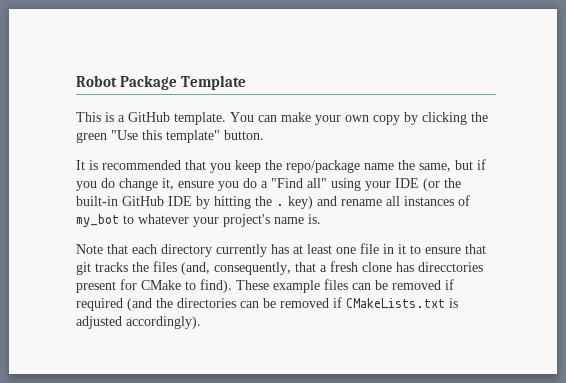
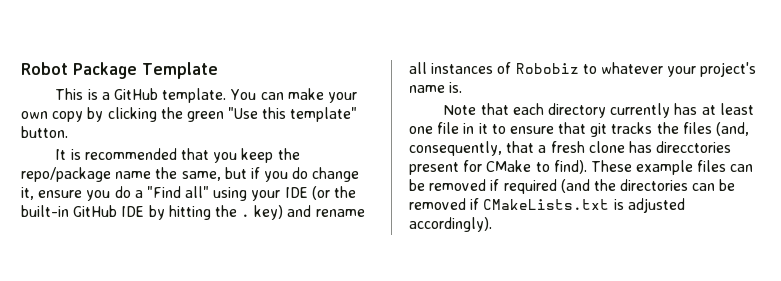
[76,214,119,227] my_bot -> [515,63,579,74] Robobiz

